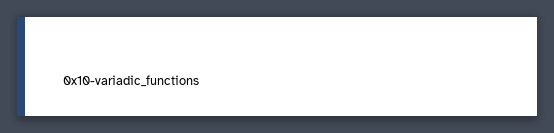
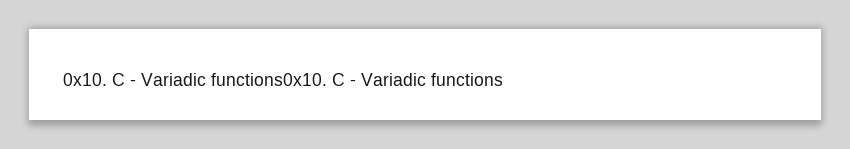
[63,75,199,87] 0x10-variadic_functions -> [63,73,503,86] 0x10. C - Variadic functions0x10. C - Variadic functions

